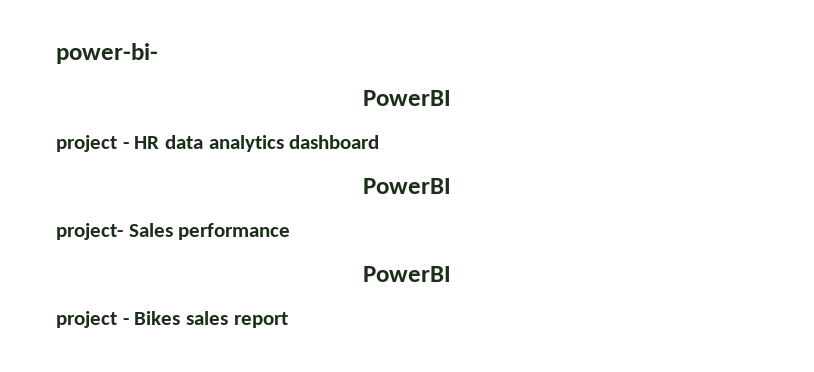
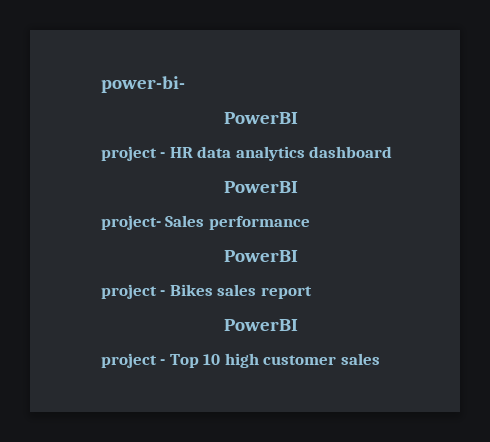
(288, 320) none -> [224,319,298,331] [101,353,380,368] // PowerBI // project - Top 10 high customer sales

